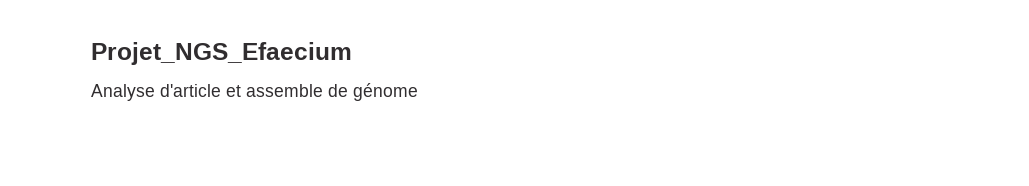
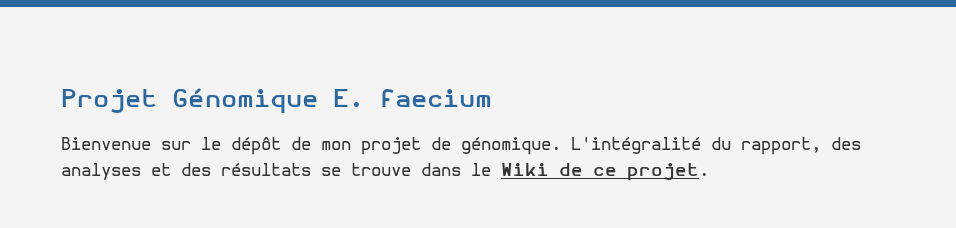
[91,42,352,65] [91,83,418,101] Projet_NGS_Efaecium // Analyse d'article et assemble de génome -> [61,88,492,114] [61,137,861,155] [61,163,709,181] Projet Génomique E. faecium // Bienvenue sur le dépôt de mon projet de génomique. L'intégralité du rapport, des analyses et des résultats se trouve dans le Wiki de ce projet.

